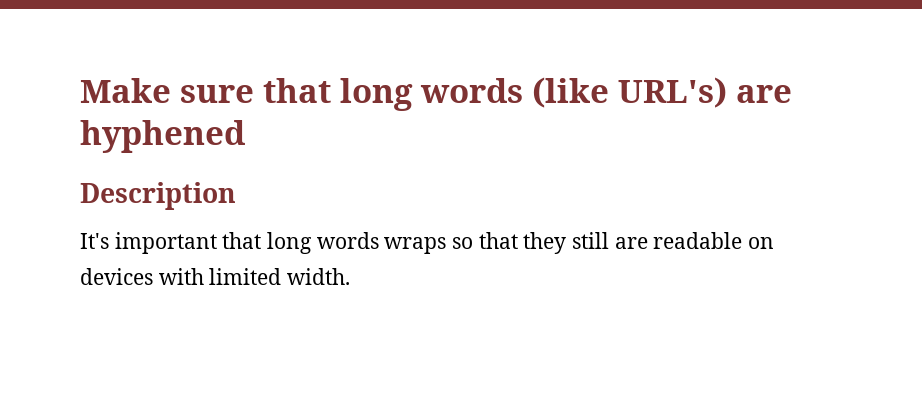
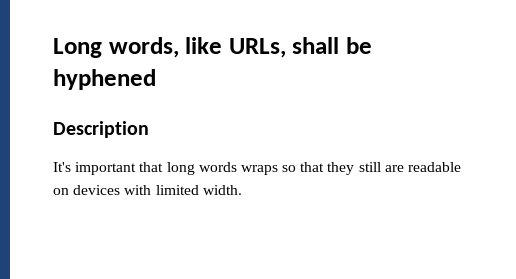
[80,77,792,111] Make sure that long words (like URL's) are -> [53,37,373,58] Long words, like URLs, shall be

